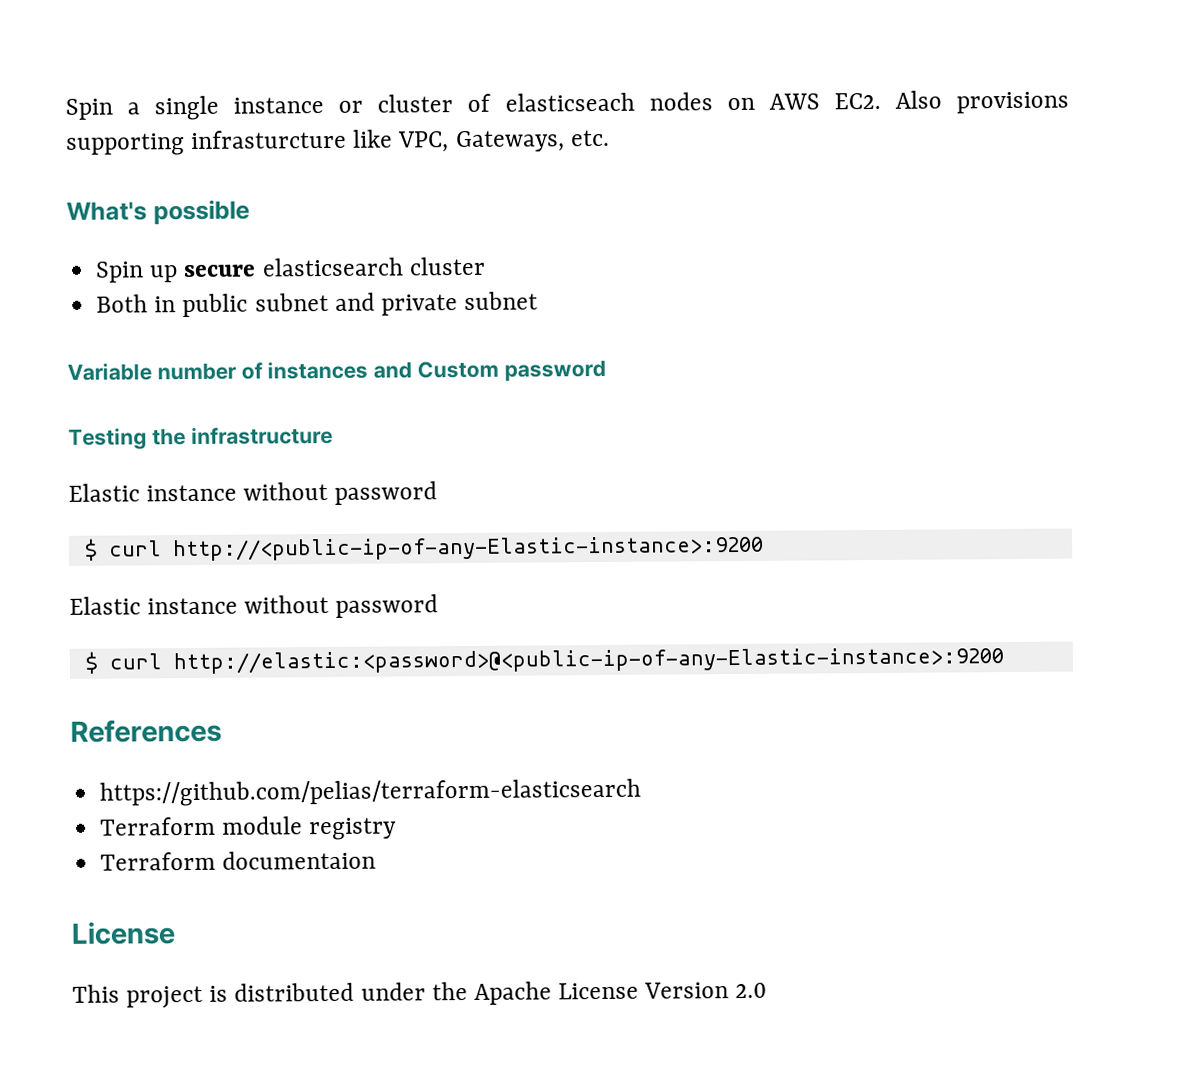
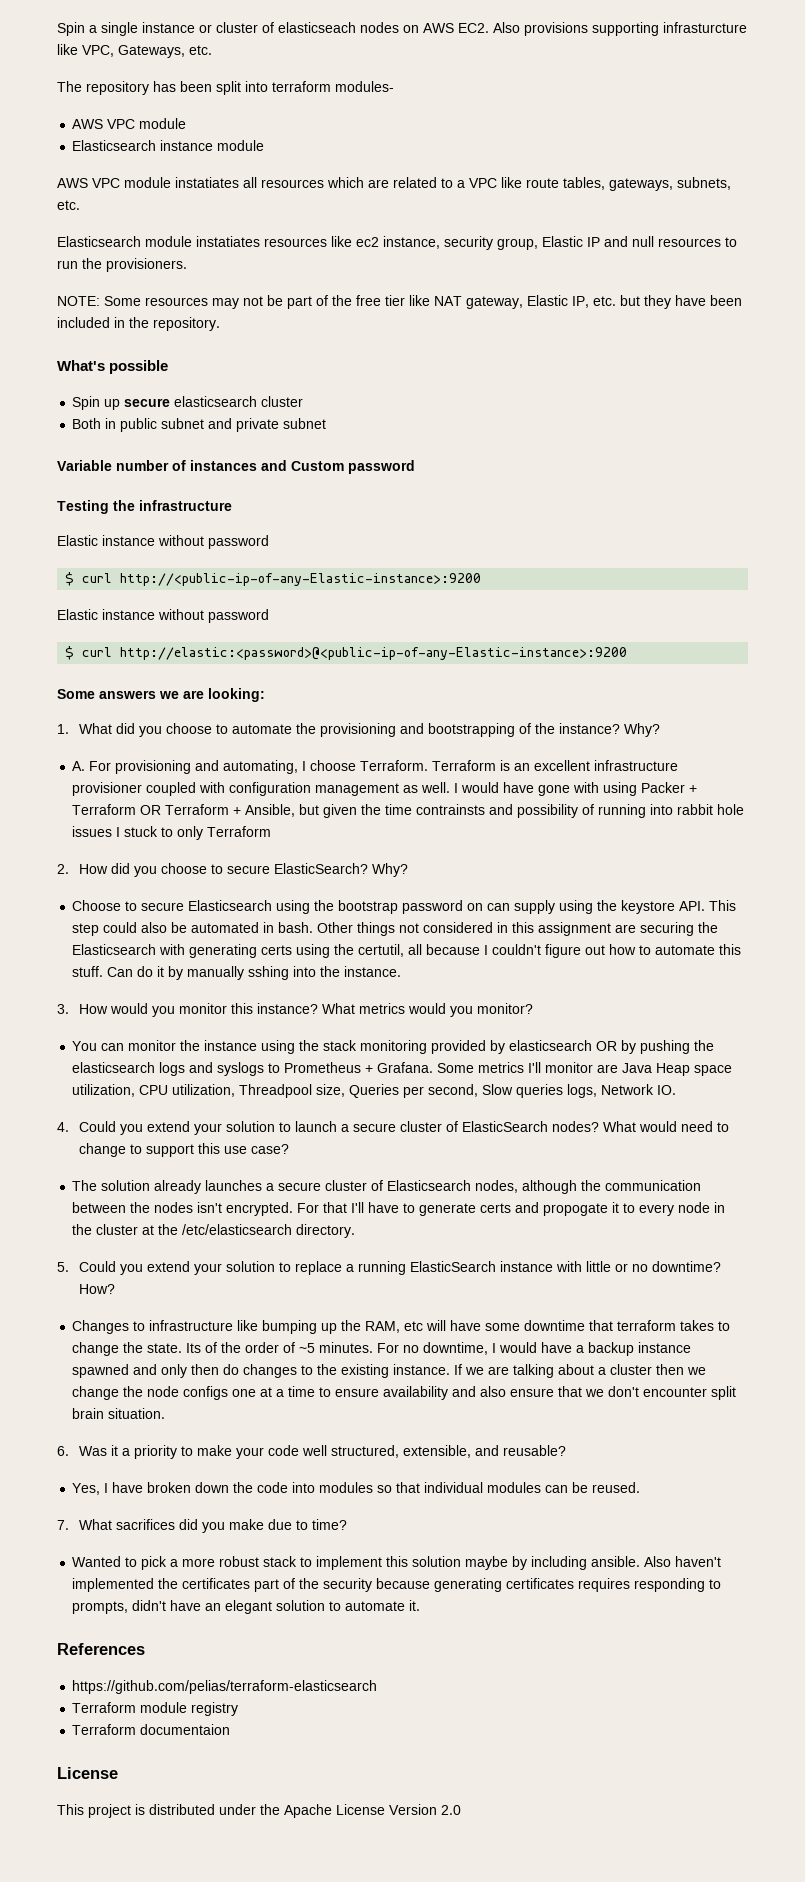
(610, 138) none -> [57,81,394,95] [72,118,187,129] [72,140,265,151] [57,177,731,191] [57,200,80,210] [57,236,737,250] [57,258,187,272] [57,295,742,309] [57,317,220,331] // The repository has been split into terraform modules- // AWS VPC module // Elasticsearch instance module // AWS VPC module instatiates all resources which are related to a VPC like route tables, gateways, subnets, etc. // Elasticsearch module instatiates resources like ec2 instance, security group, Elastic IP and null resources to run the provisioners. // NOTE: Some resources may not be part of the free tier like NAT gateway, Elastic IP, etc. but they have been included in the repository.
(1004, 661) none -> [57,688,265,702] [57,723,661,737] [72,760,679,774] [72,782,698,796] [72,804,745,818] [72,826,272,840] [57,863,409,877] [72,900,737,914] [72,922,719,936] [72,944,742,958] [72,966,402,980] [57,1003,534,1017] [72,1040,715,1054] [72,1062,733,1076] [72,1084,677,1098] [57,1121,730,1135] [79,1143,290,1157] [72,1180,702,1194] [72,1202,726,1216] [72,1224,356,1238] [57,1261,722,1275] [79,1284,116,1294] [72,1320,731,1334] [72,1342,692,1356] [72,1364,707,1378] [72,1386,737,1400] [72,1408,166,1419] [57,1445,567,1459] [72,1482,641,1495] [57,1519,348,1533] [72,1556,722,1570] [72,1578,722,1592] [72,1600,421,1614] // Some answers we are looking: // 1. What did you choose to automate the provisioning and bootstrapping of the instance? Why? // A. For provisioning and automating, I choose Terraform. Terraform is an excellent infrastructure provisioner coupled with configuration management as well. I would have gone with using Packer + Terraform OR Terraform + Ansible, but given the time contrainsts and possibility of running into rabbit hole issues I stuck to only Terraform // 2. How did you choose to secure ElasticSearch? Why? // Choose to secure Elasticsearch using the bootstrap password on can supply using the keystore API. This step could also be automated in bash. Other things not considered in this assignment are securing the Elasticsearch with generating certs using the certutil, all because I couldn't figure out how to automate this stuff. Can do it by manually sshing into the instance. // 3. How would you monitor this instance? What metrics would you monitor? // You can monitor the instance using the stack monitoring provided by elasticsearch OR by pushing the elasticsearch logs and syslogs to Prometheus + Grafana. Some metrics I'll monitor are Java Heap space utilization, CPU utilization, Threadpool size, Queries per second, Slow queries logs, Network IO. // 4. Could you extend your solution to launch a secure cluster of ElasticSearch nodes? What would need to change to support this use case? // The solution already launches a secure cluster of Elasticsearch nodes, although the communication between the nodes isn't encrypted. For that I'll have to generate certs and propogate it to every node in the cluster at the /etc/elasticsearch directory. // 5. Could you extend your solution to replace a running ElasticSearch instance with little or no downtime? How? // Changes to infrastructure like bumping up the RAM, etc will have some downtime that terraform takes to change the state. Its of the order of ~5 minutes. For no downtime, I would have a backup instance spawned and only then do changes to the existing instance. If we are talking about a cluster then we change the node configs one at a time to ensure availability and also ensure that we don't encounter split brain situation. // 6. Was it a priority to make your code well structured, extensible, and reusable? // Yes, I have broken down the code into modules so that individual modules can be reused. // 7. What sacrifices did you make due to time? // Wanted to pick a more robust stack to implement this solution maybe by including ansible. Also haven't implemented the certificates part of the security because generating certificates requires responding to prompts, didn't have an elegant solution to automate it.

